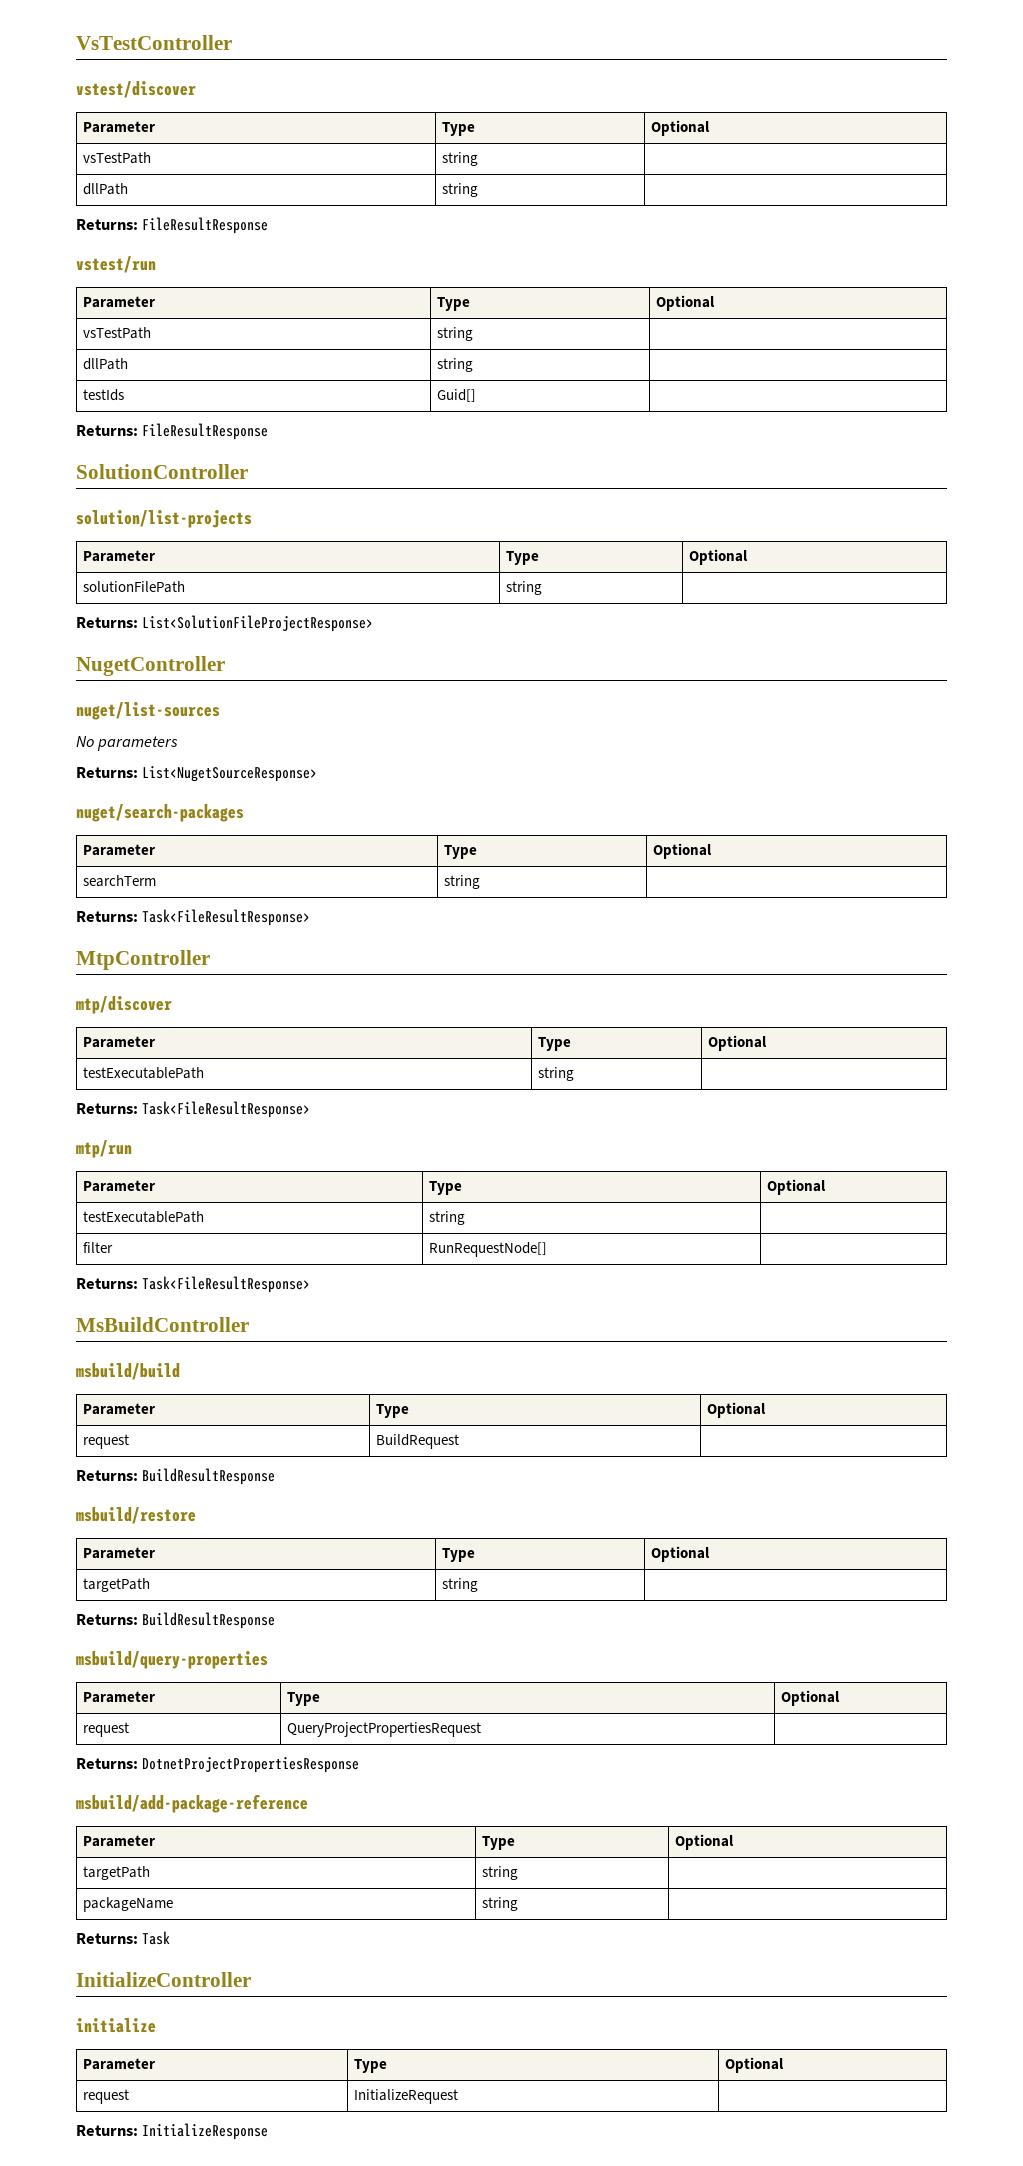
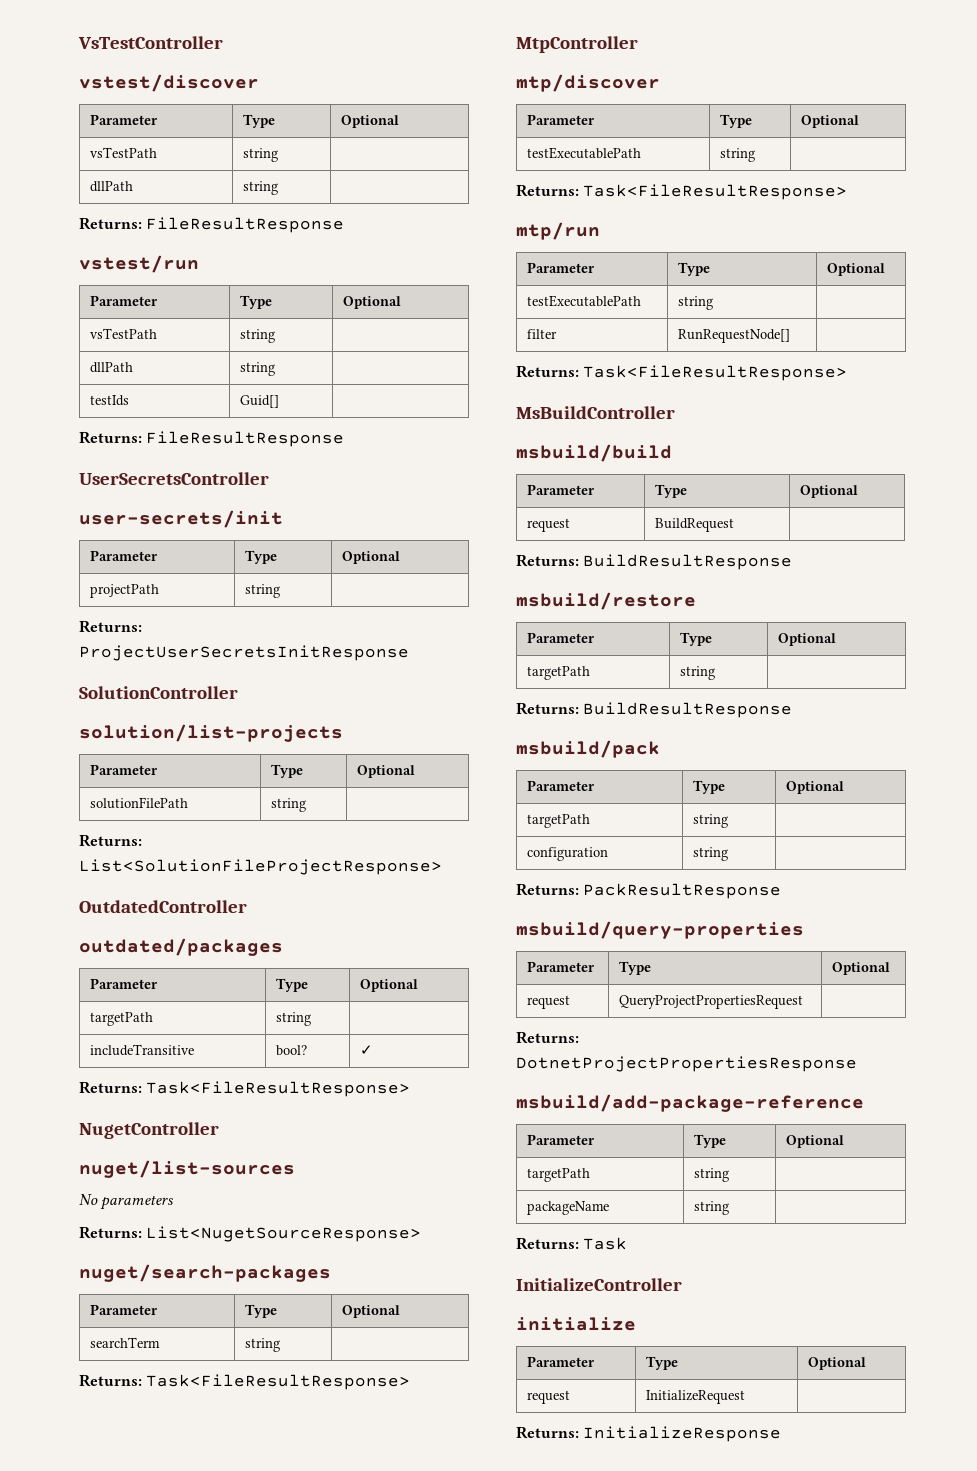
(269, 431) none -> [79,472,269,485] [79,510,283,528] [89,550,158,561] [244,550,277,564] [341,551,400,564] [89,584,159,598] [244,584,280,598] [79,620,142,633] [79,645,409,661] // UserSecretsController // user-secrets/init // Parameter | Type | Optional // projectPath | string | // Returns: ProjectUserSecretsInitResponse
(374, 623) none -> [79,900,247,913] [79,938,283,956] [89,978,158,989] [275,978,308,992] [359,979,418,992] [89,1012,153,1026] [275,1012,311,1026] [89,1044,194,1056] [275,1045,307,1056] [359,1045,373,1055] [79,1081,411,1097] // OutdatedController // outdated/packages // Parameter | Type | Optional // targetPath | string | // includeTransitive | bool? | ✓ // Returns: Task<FileResultResponse>
(276, 1620) none -> [516,740,660,758] [526,780,595,791] [692,780,725,794] [785,781,844,794] [526,814,590,828] [692,814,728,828] [526,847,608,861] [692,847,728,861] [516,883,782,899] // msbuild/pack // Parameter | Type | Optional // targetPath | string | // configuration | string | // Returns: PackResultResponse

